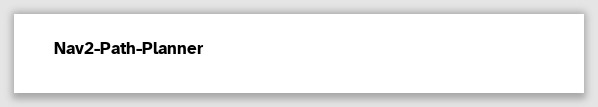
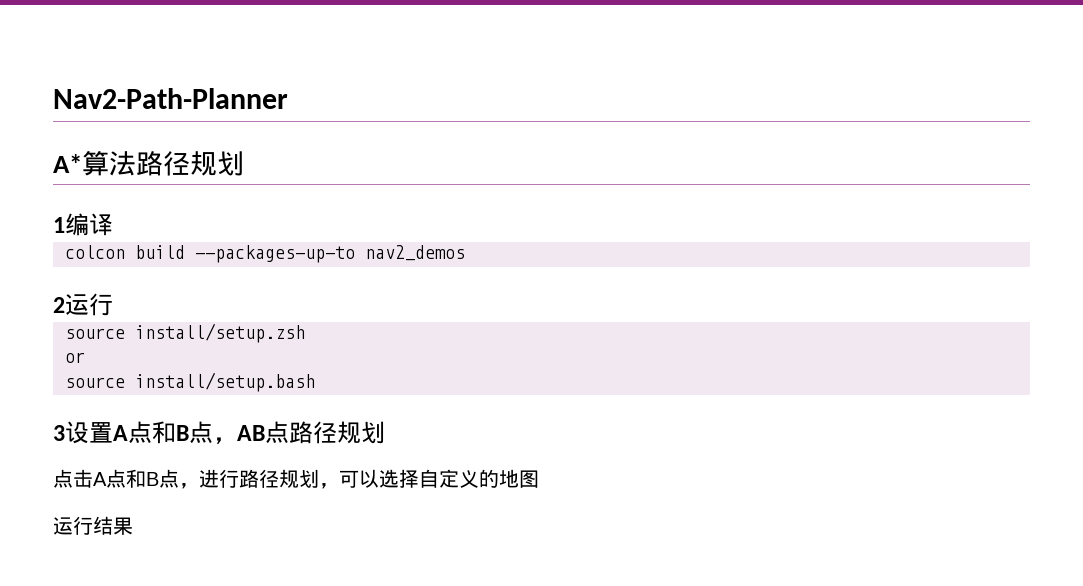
(204, 48) none -> [53,150,244,176] [53,213,113,236] [65,245,465,263] [53,293,113,316] [65,323,305,343] [65,352,85,363] [65,372,315,392] [53,421,385,444] [53,469,539,489] [53,516,133,535] // A*算法路径规划 // 1编译 // colcon build --packages-up-to nav2_demos // 2运行 // source install/setup.zsh // or // source install/setup.bash // 3设置A点和B点，AB点路径规划 // 点击A点和B点，进行路径规划，可以选择自定义的地图 // 运行结果

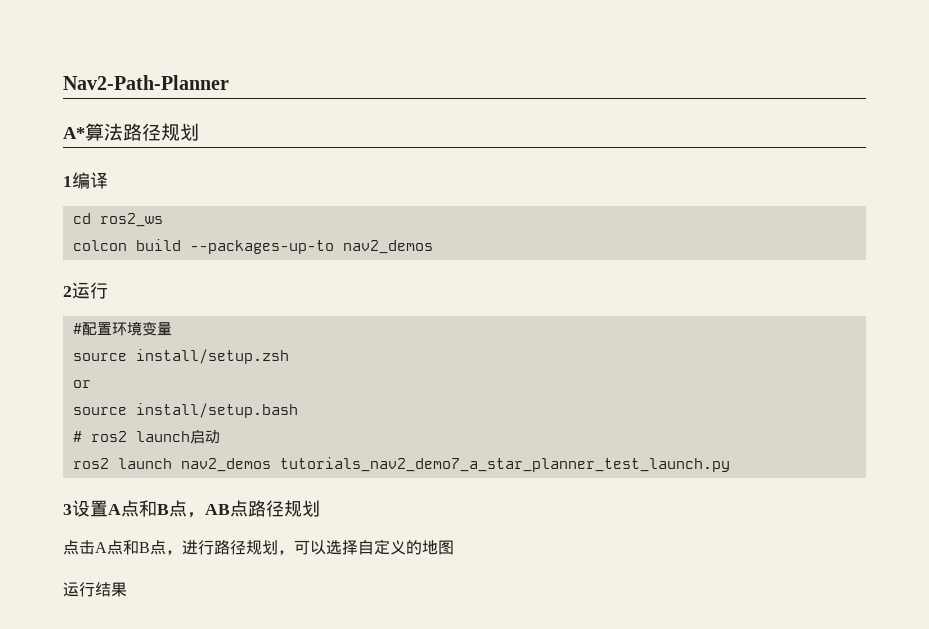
(113, 224) none -> [72,213,163,227] // cd ros2_ws
(113, 304) none -> [72,321,172,336] // #配置环境变量
(315, 382) none -> [72,429,220,444] [72,457,730,472] // # ros2 launch启动 // ros2 launch nav2_demos tutorials_nav2_demo7_a_star_planner_test_launch.py

